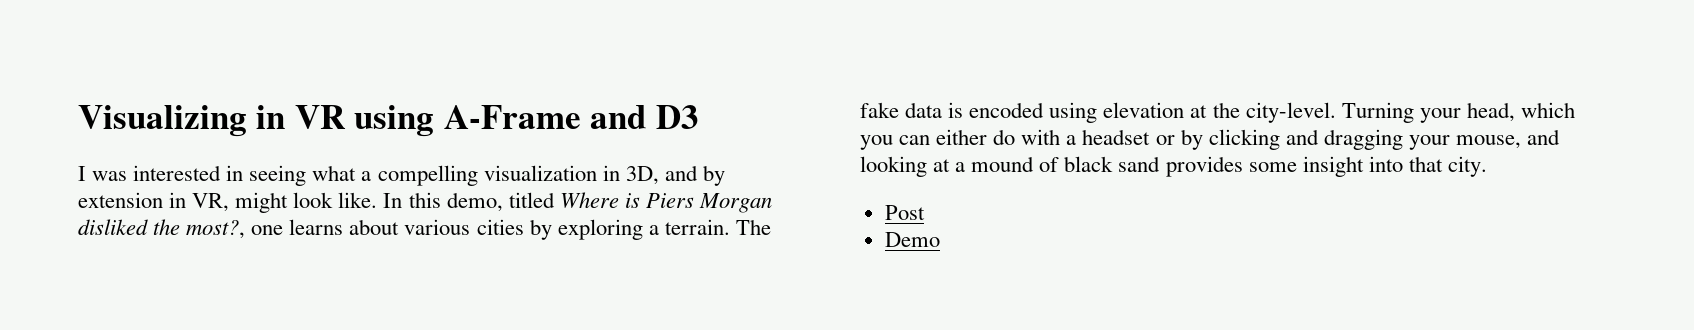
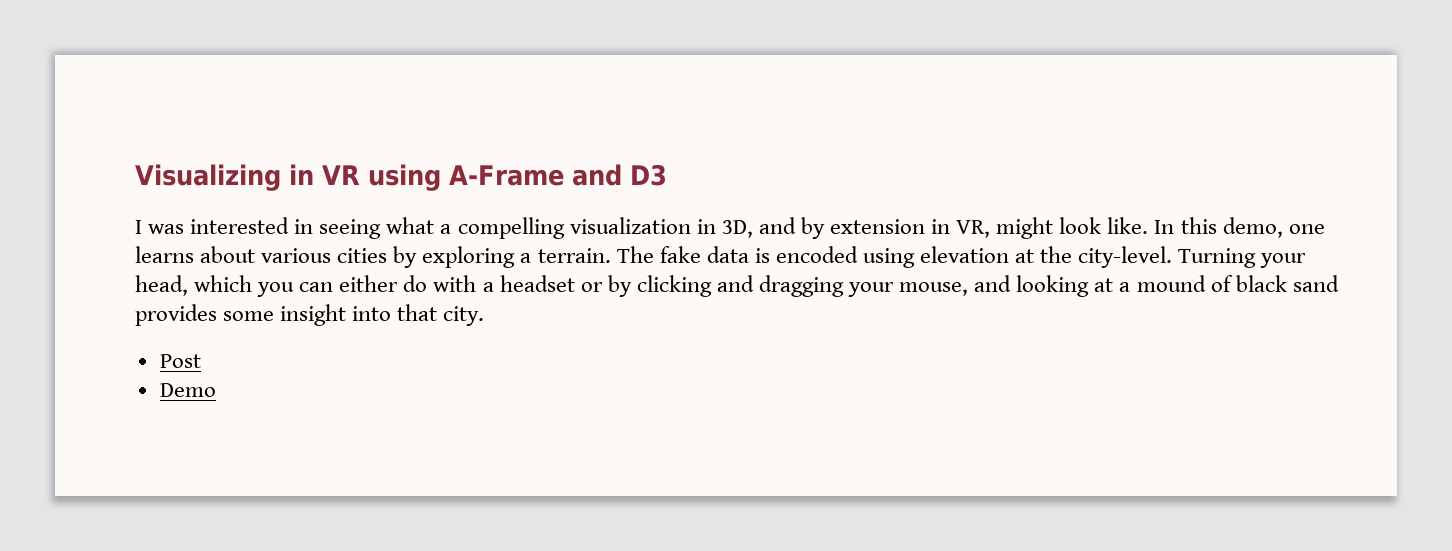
[508,192,772,213] [78,219,246,239] titled Where is Piers Morgan disliked the most?, -> (1283, 227) none

